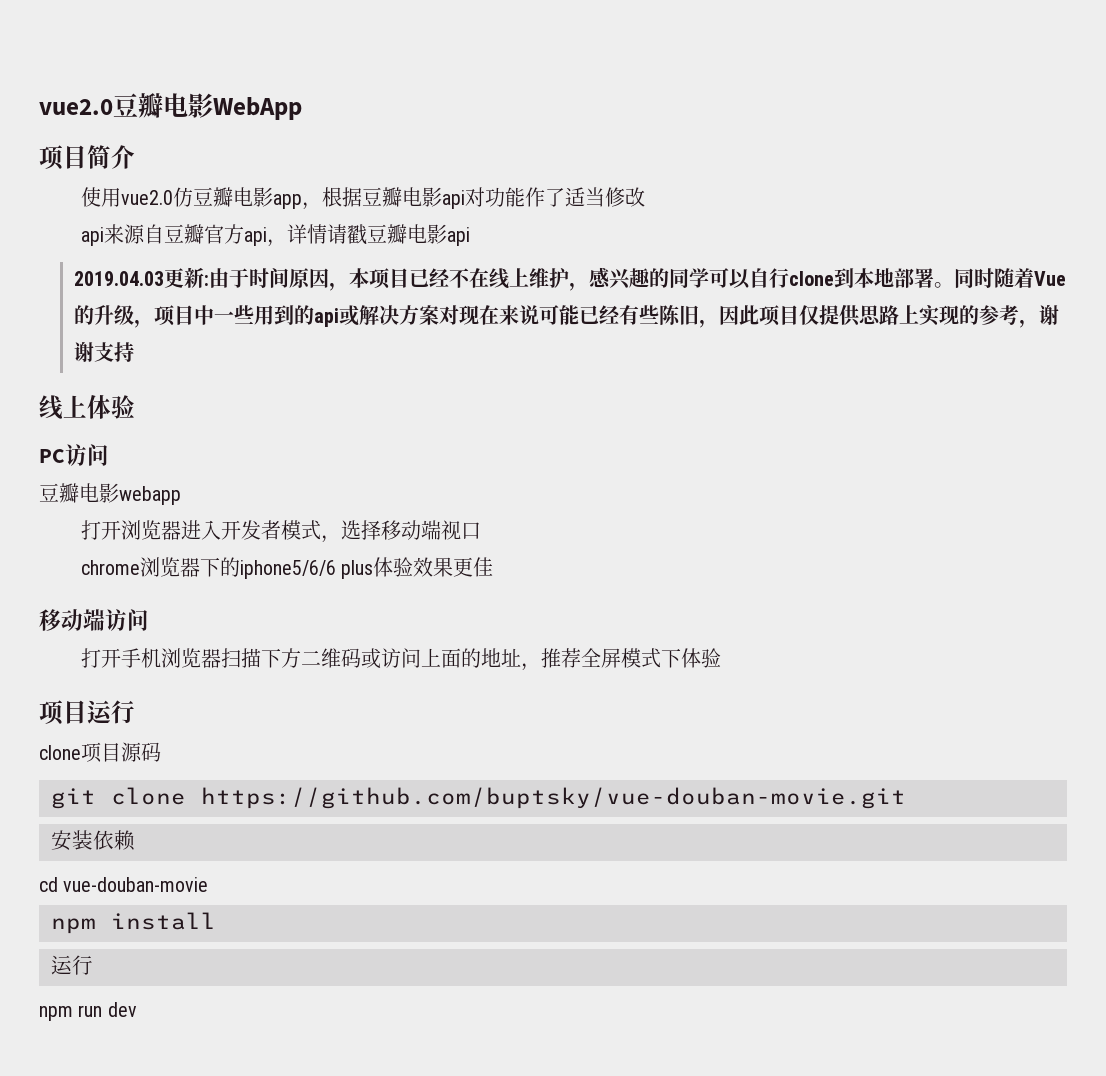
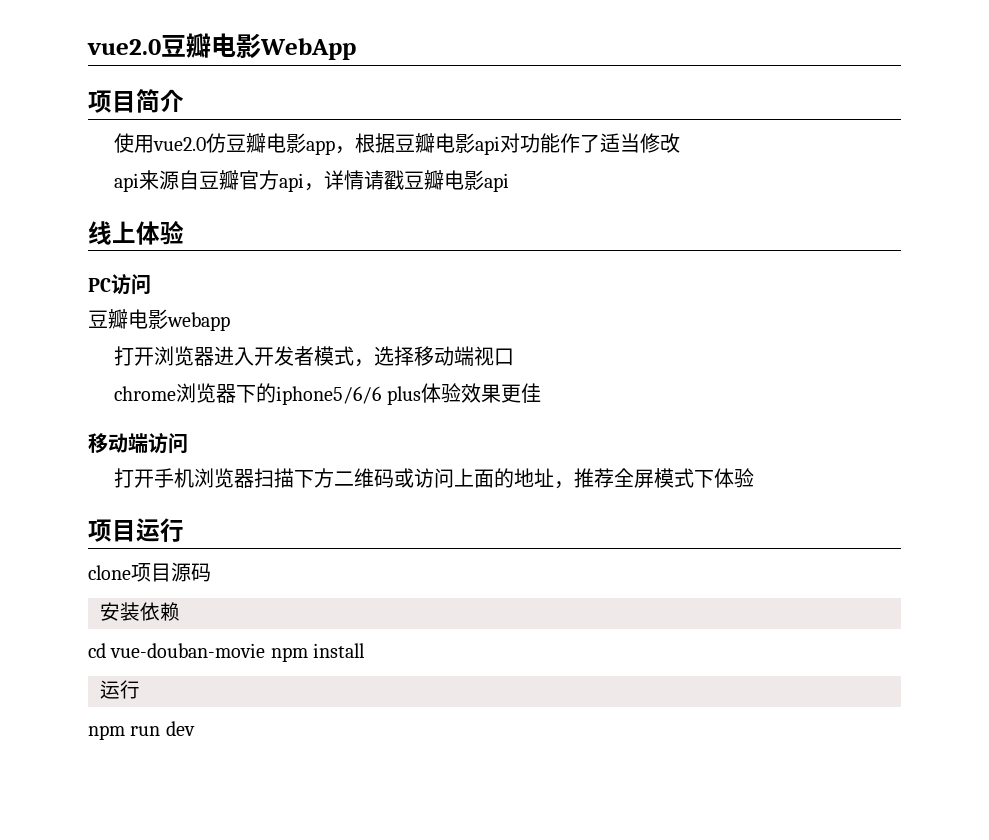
[73,267,1066,291] [73,304,1059,328] [73,342,134,362] // 2019.04.03更新:由于时间原因，本项目已经不在线上维护，感兴趣的同学可以自行clone到本地部署。同时随着Vue的升级，项目中一些用到的api或解决方案对现在来说可能已经有些陈旧，因此项目仅提供思路上实现的参考，谢谢支持 -> (510, 182) none
[51,787,906,809] // git clone https://github.com/buptsky/vue-douban-movie.git -> (211, 572) none
(209, 884) // -> (266, 650) none

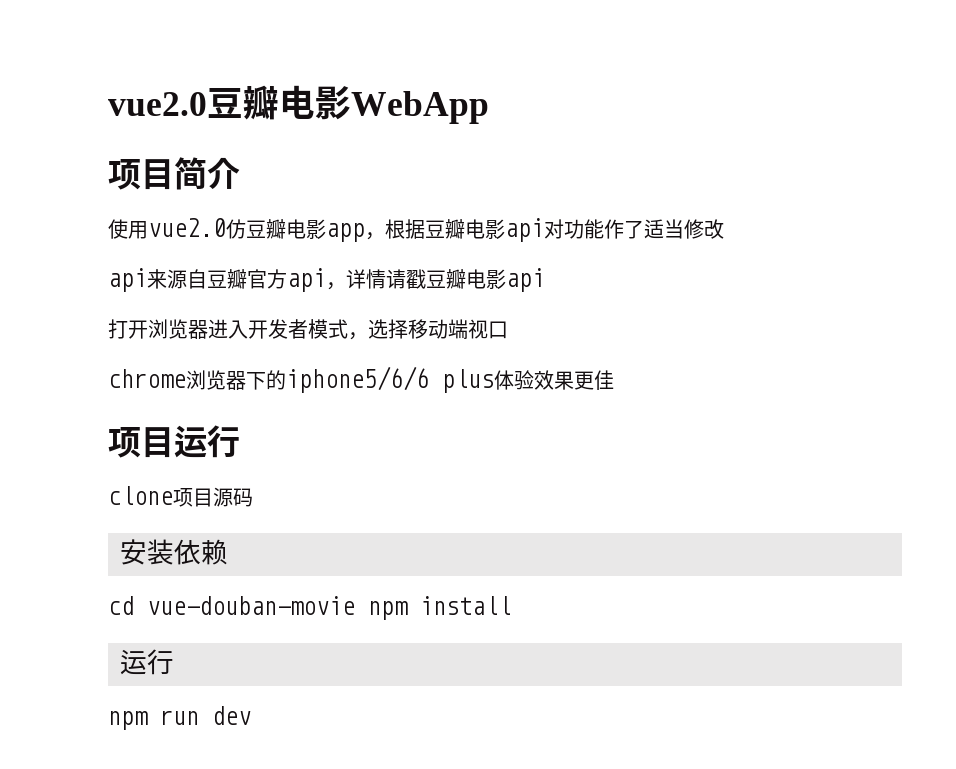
[88,220,184,245] [88,274,151,295] [88,309,230,331] // 线上体验 // PC访问 // 豆瓣电影webapp -> (545, 280) none
[88,433,188,454] [114,468,755,489] // 移动端访问 // 打开手机浏览器扫描下方二维码或访问上面的地址，推荐全屏模式下体验 -> (614, 380) none

